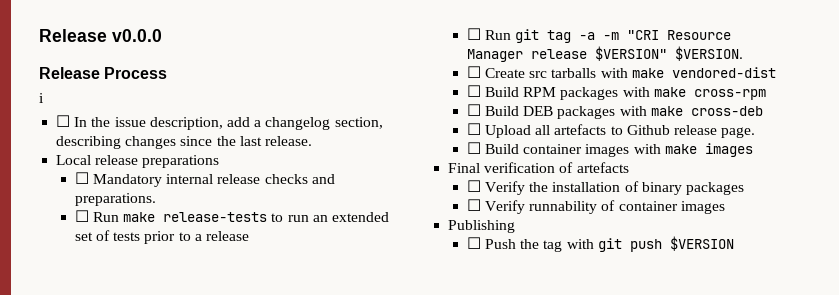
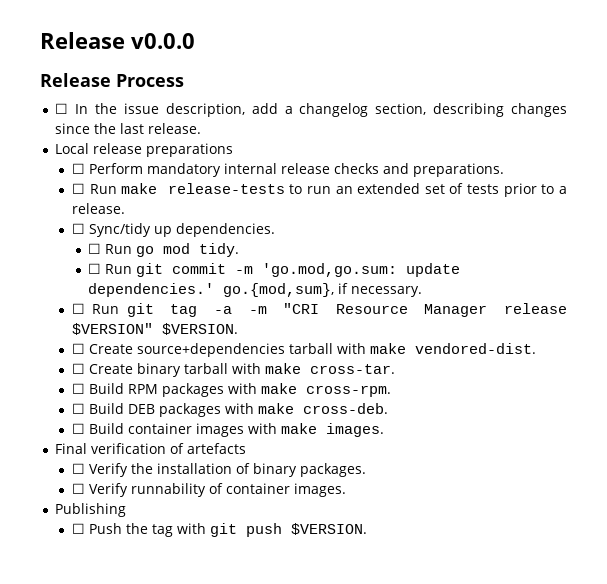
[39,93,44,103] // i -> (184, 80) none
[93,174,163,187] Mandatory -> [88,163,221,177] Perform mandatory
[205,231,249,241] release -> [71,203,125,214] [71,223,275,237] [88,243,240,257] [88,263,461,277] [88,283,423,297] release. // ☐ Sync/tidy up dependencies. // ☐ Run go mod tidy. // ☐ Run git commit -m 'go.mod,go.sum: update dependencies.' go.{mod,sum}, if necessary.
[529,67,776,78] src tarballs with make vendored-dist -> [136,343,536,357] [71,363,395,377] source+dependencies tarball with make vendored-dist. // ☐ Create binary tarball with make cross-tar.
[693,89,766,100] cross-rpm -> [305,385,391,397] cross-rpm.
[690,106,763,116] [466,123,756,138] cross-deb // ☐ Upload all artefacts to Github release page. -> [302,403,388,414] cross-deb.
[704,143,753,157] images -> [325,423,384,437] images.
[685,182,744,195] packages -> [299,463,366,477] packages.
[680,201,725,214] images -> [293,483,346,497] images.
[669,236,734,251] $VERSION -> [290,523,367,535] $VERSION.

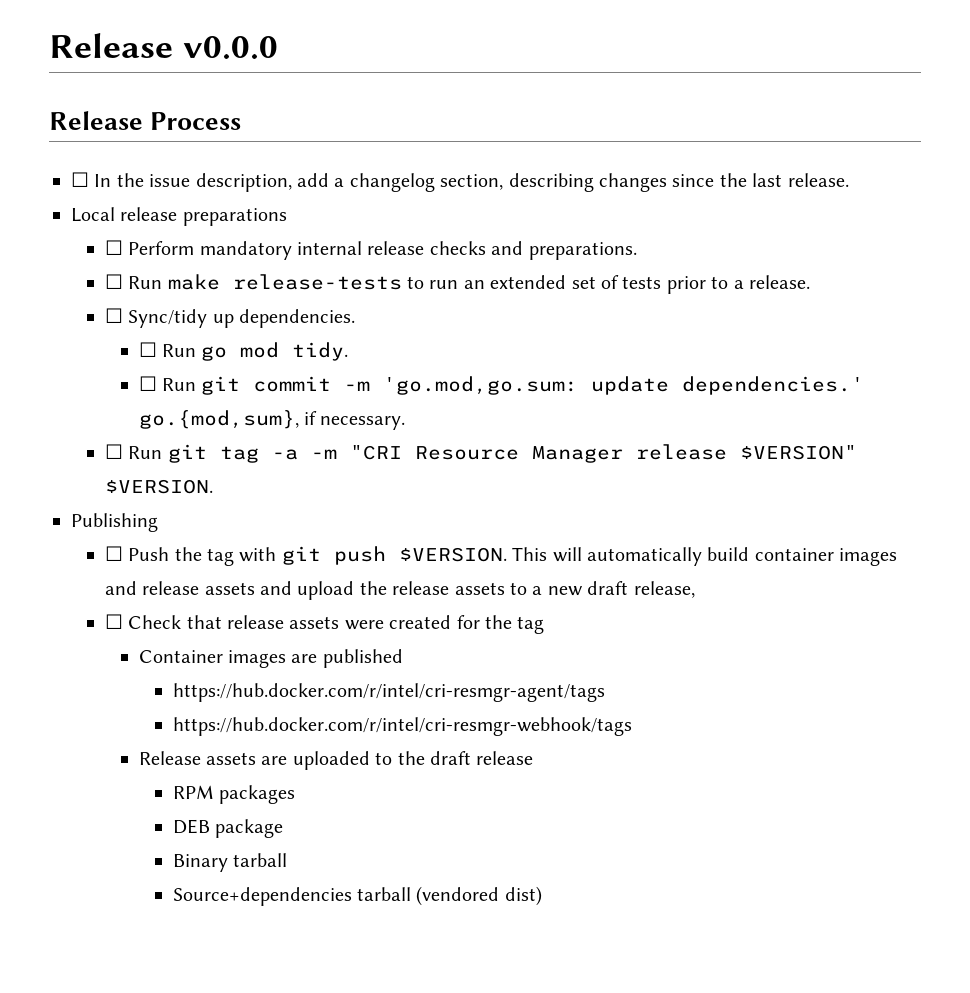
[71,343,536,357] [71,363,395,377] [71,383,391,397] [71,403,388,417] [71,423,384,437] [55,443,247,454] [71,463,366,477] [71,483,346,497] // ☐ Create source+dependencies tarball with make vendored-dist. // ☐ Create binary tarball with make cross-tar. // ☐ Build RPM packages with make cross-rpm. // ☐ Build DEB packages with make cross-deb. // ☐ Build container images with make images. // Final verification of artefacts // ☐ Verify the installation of binary packages. // ☐ Verify runnability of container images. -> (213, 486) none
(367, 529) none -> [512,547,898,566] [104,581,695,600] [104,614,545,634] [138,649,403,668] [172,683,605,702] [172,717,632,736] [138,751,534,770] [172,785,295,804] [172,819,283,838] [172,853,287,872] [172,886,542,906] This will automatically build container images and release assets and upload the release assets to a new draft release, // ☐ Check that release assets were created for the tag // Container images are published // https://hub.docker.com/r/intel/cri-resmgr-agent/tags // https://hub.docker.com/r/intel/cri-resmgr-webhook/tags // Release assets are uploaded to the draft release // RPM packages // DEB package // Binary tarball // Source+dependencies tarball (vendored dist)

